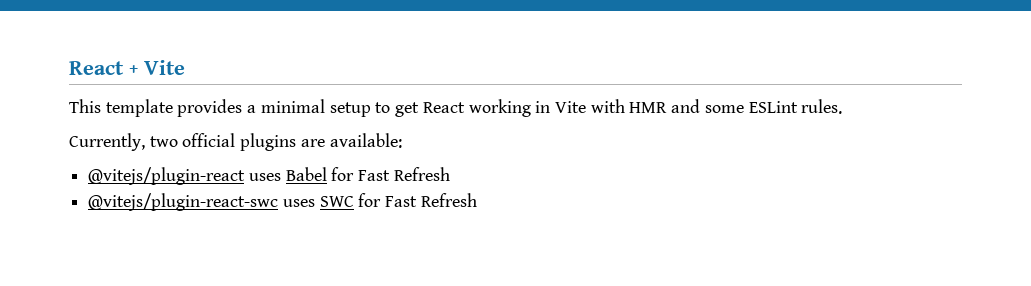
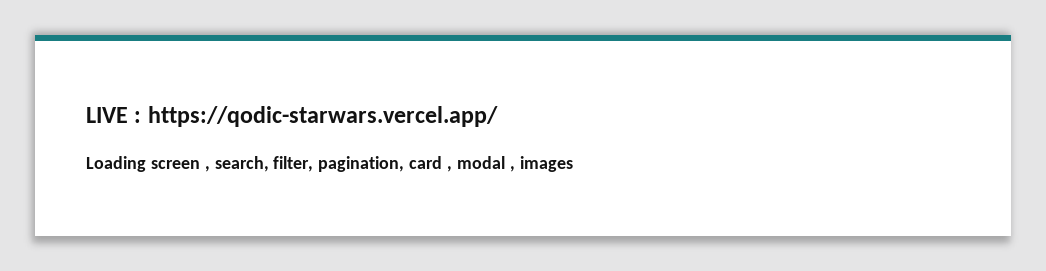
[69,60,185,75] [69,99,843,117] [69,133,402,151] [88,167,450,185] [88,193,477,211] React + Vite // This template provides a minimal setup to get React working in Vite with HMR and some ESLint rules. // Currently, two official plugins are available: // @vitejs/plugin-react uses Babel for Fast Refresh // @vitejs/plugin-react-swc uses SWC for Fast Refresh -> [86,106,498,127] [86,156,573,172] LIVE : https://qodic-starwars.vercel.app/ // Loading screen , search, filter, pagination, card , modal , images

